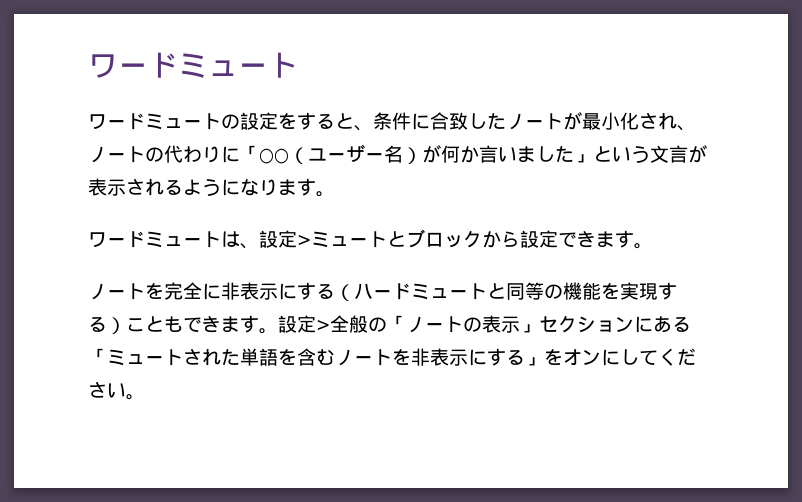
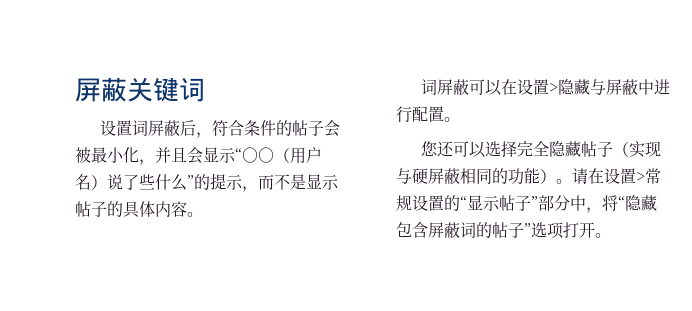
[88,52,298,78] [88,112,696,131] [88,144,707,164] [88,178,335,197] [88,229,653,249] [88,282,677,301] [88,315,691,334] [88,348,696,366] [88,381,126,398] ワードミュート // ワードミュートの設定をすると、条件に合致したノートが最小化され、ノートの代わりに「○○（ユーザー名）が何か言いました」という文言が表示されるようになります。 // ワードミュートは、設定>ミュートとブロックから設定できます。 // ノートを完全に非表示にする（ハードミュートと同等の機能を実現する）こともできます。設定>全般の「ノートの表示」セクションにある「ミュートされた単語を含むノートを非表示にする」をオンにしてください -> [75,77,205,102] [99,120,340,138] [75,147,322,165] [75,173,339,192] [75,201,203,218] [420,79,670,96] [396,106,460,123] [420,141,661,158] [396,168,661,185] [396,195,657,213] [396,222,595,239] 屏蔽关键词 // 设置词屏蔽后，符合条件的帖子会被最小化，并且会显示“○○（用户名）说了些什么”的提示，而不是显示帖子的具体内容。 // 词屏蔽可以在设置>隐藏与屏蔽中进行配置。 // 您还可以选择完全隐藏帖子（实现与硬屏蔽相同的功能）。请在设置>常规设置的“显示帖子”部分中，将“隐藏包含屏蔽词的帖子”选项打开

